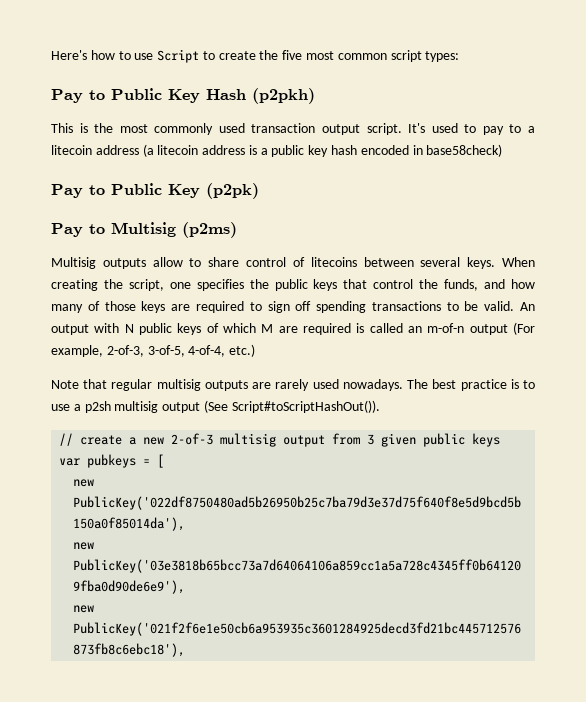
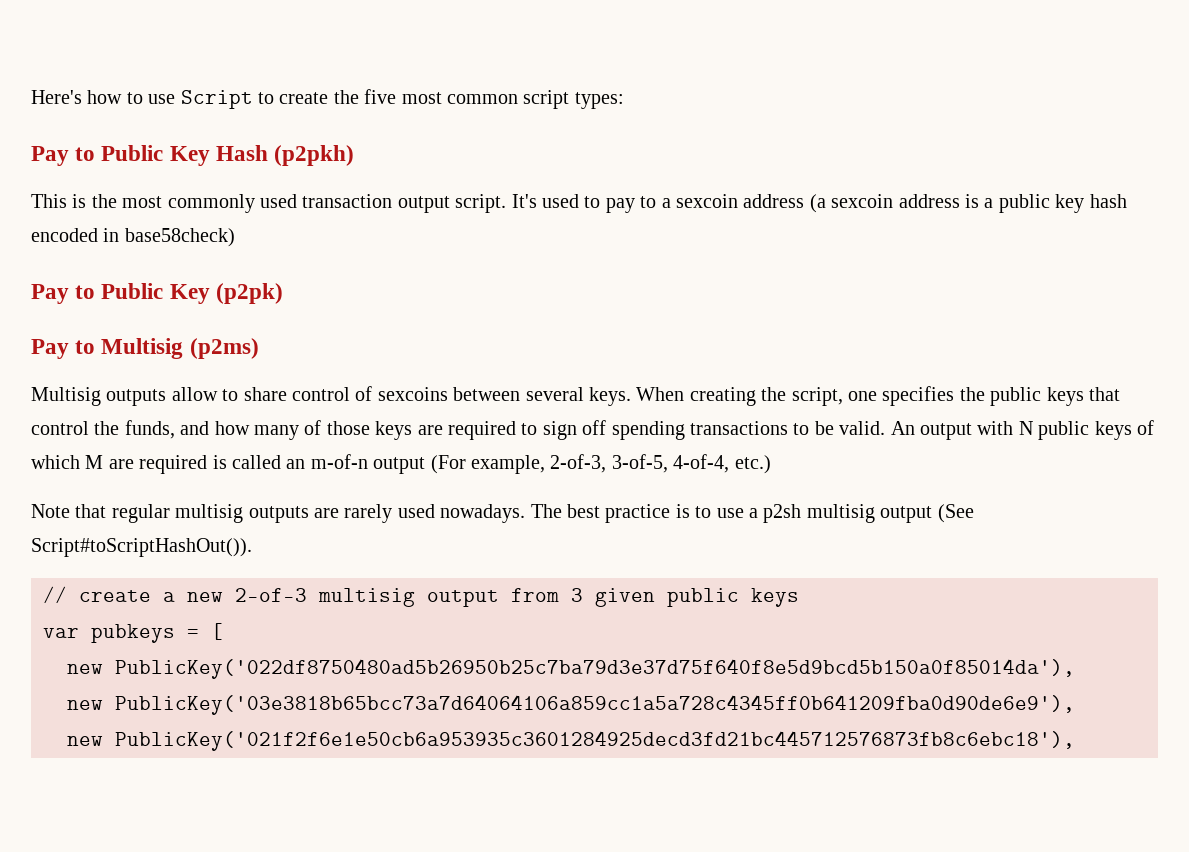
[51,145,92,155] litecoin -> [675,194,738,208] sexcoin
[157,145,199,155] litecoin -> [831,194,894,208] sexcoin
[310,257,357,267] litecoins -> [377,387,448,401] sexcoins

